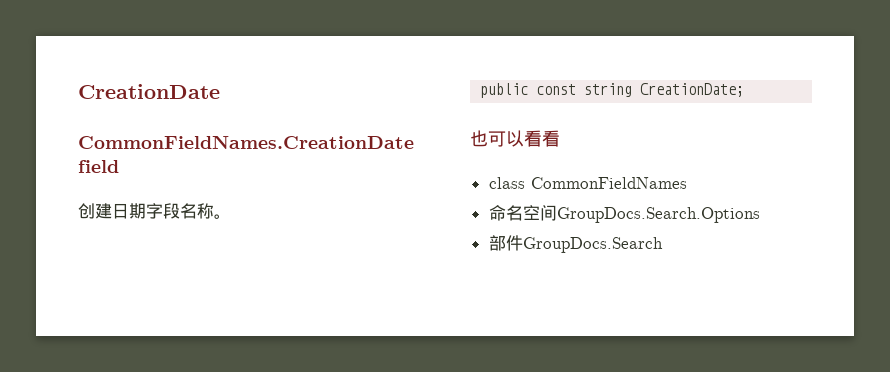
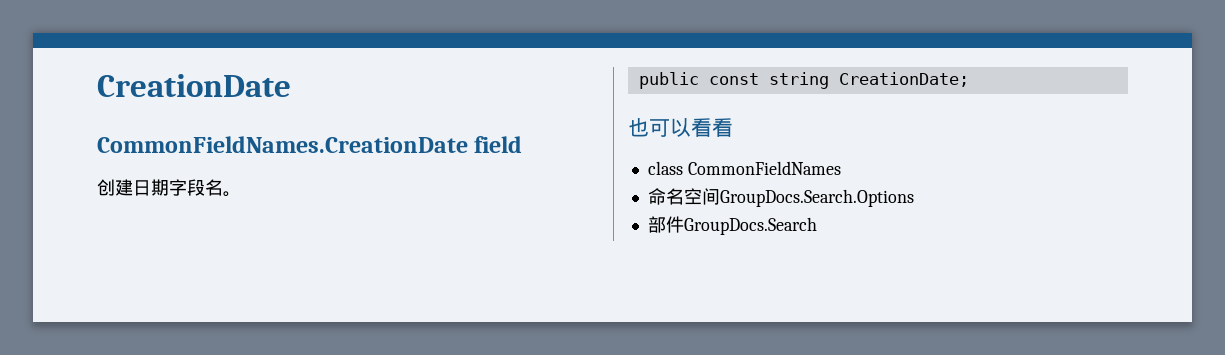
[197,203,214,219] 称 -> (223, 187) none

